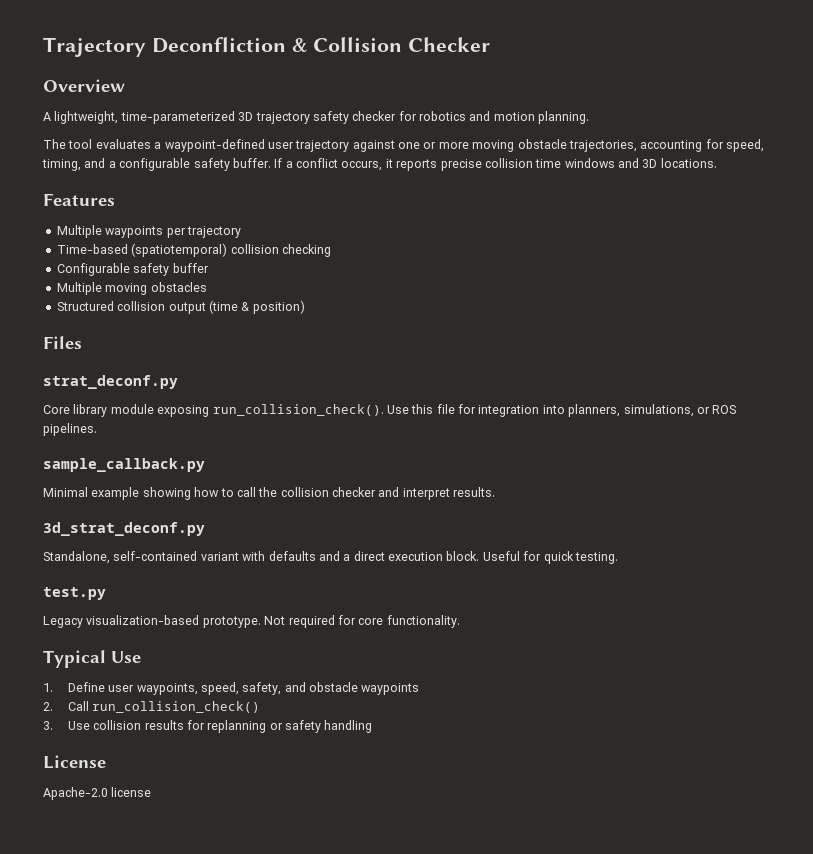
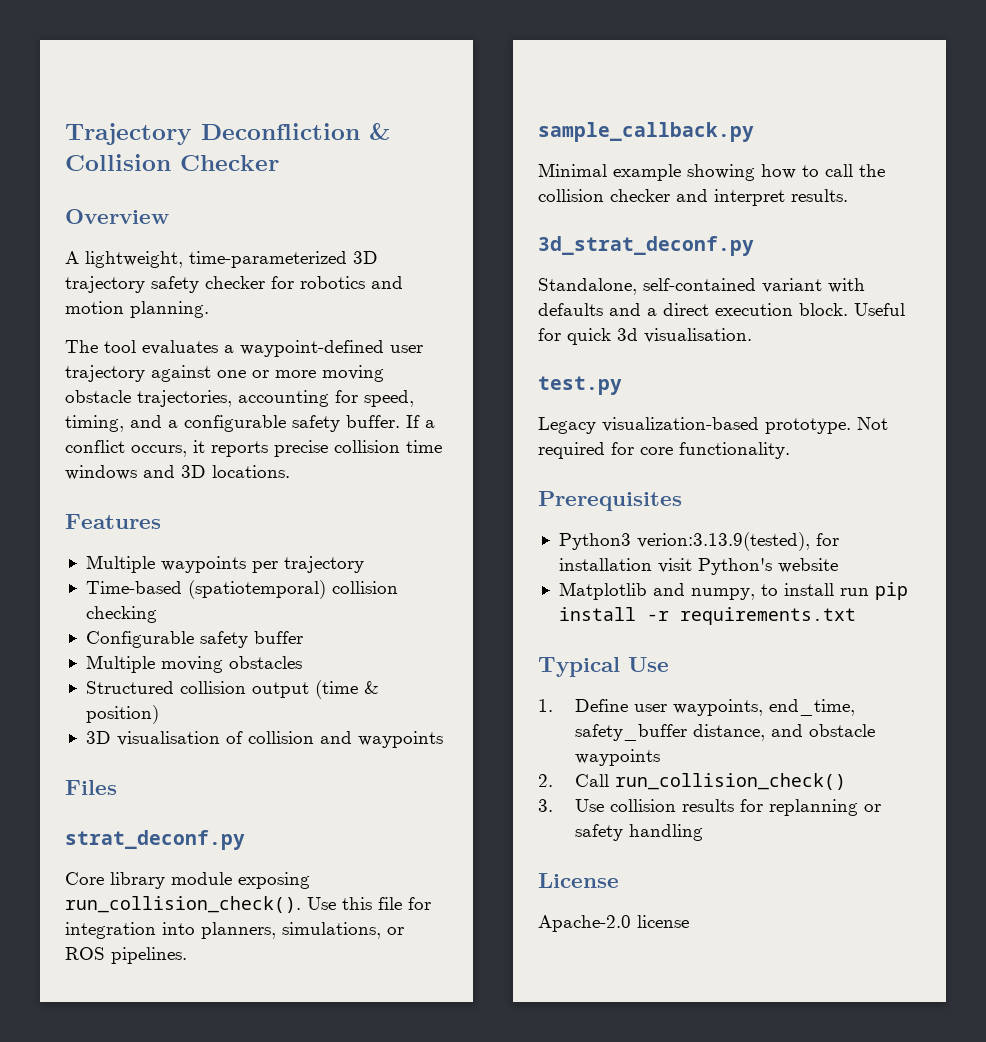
(305, 307) none -> [85,731,443,748] // 3D visualisation of collision and waypoints
[574,552,618,564] testing. -> [617,328,752,343] 3d visualisation.
(460, 621) none -> [538,491,682,511] [558,532,839,551] [558,558,838,575] [558,582,908,600] [558,607,856,625] // Prerequisites // Python3 verion:3.13.9(tested), for installation visit Python's website // Matplotlib and numpy, to install run pip install -r requirements.txt
[200,682,282,695] speed, safety, -> [768,699,855,716] [574,724,765,741] end_time, safety_buffer distance,

